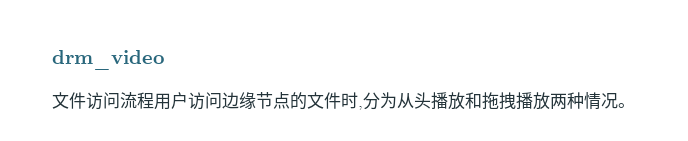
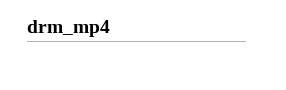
[52,50,165,70] [52,92,635,110] drm_video // 文件访问流程用户访问边缘节点的文件时,分为从头播放和拖拽播放两种情况。 -> [27,20,110,37] drm_mp4

